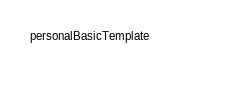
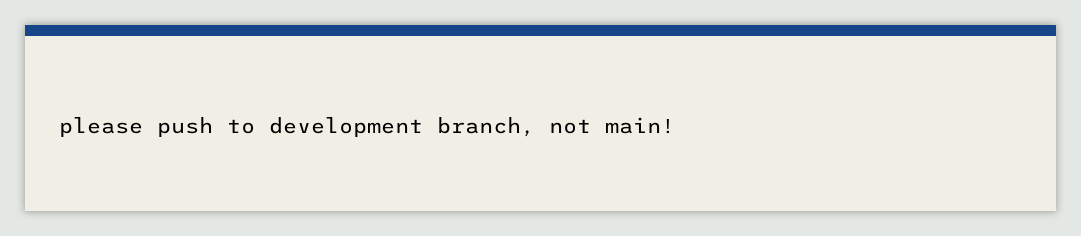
[30,31,149,43] personalBasicTemplate -> [59,117,675,137] please push to development branch, not main!

